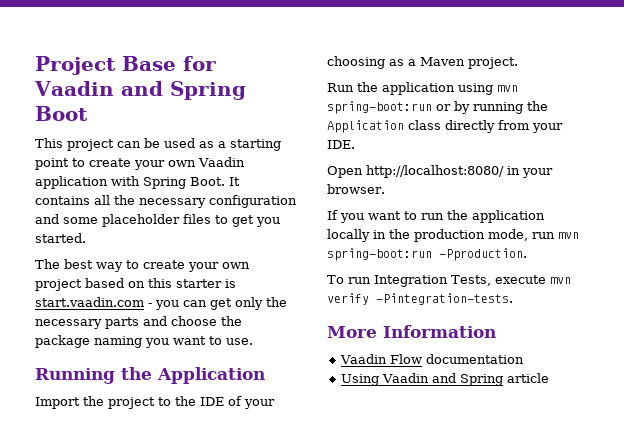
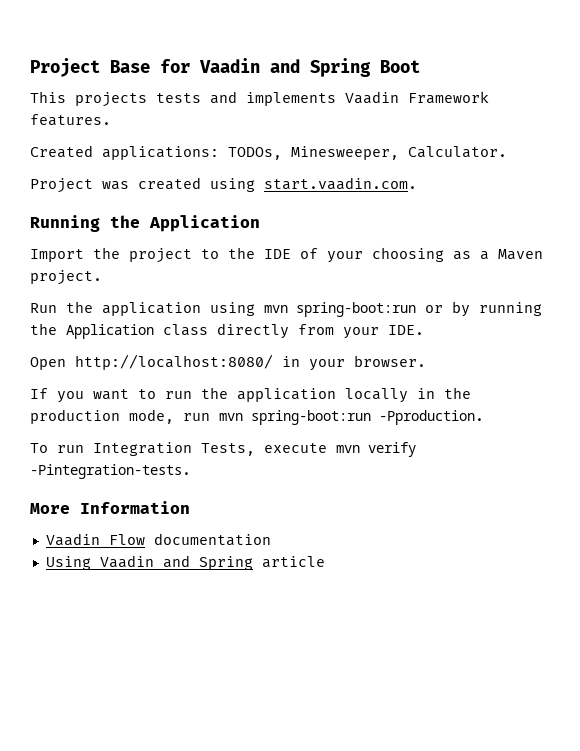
[67,138,281,151] [35,157,245,170] [35,176,240,189] [35,195,297,208] [35,214,280,227] [35,233,86,243] [35,259,250,272] [35,278,236,291] [35,297,287,310] [35,316,242,329] [35,335,253,348] project can be used as a starting point to create your own Vaadin application with Spring Boot. It contains all the necessary configuration and some placeholder files to get you started. // The best way to create your own project based on this starter is start.vaadin.com - you can get only the necessary parts and choose the package naming you want to use. -> [75,91,489,107] [30,114,111,126] [30,145,507,160] [30,177,417,193] projects tests and implements Vaadin Framework features. // Created applications: TODOs, Minesweeper, Calculator. // Project was created using start.vaadin.com.

